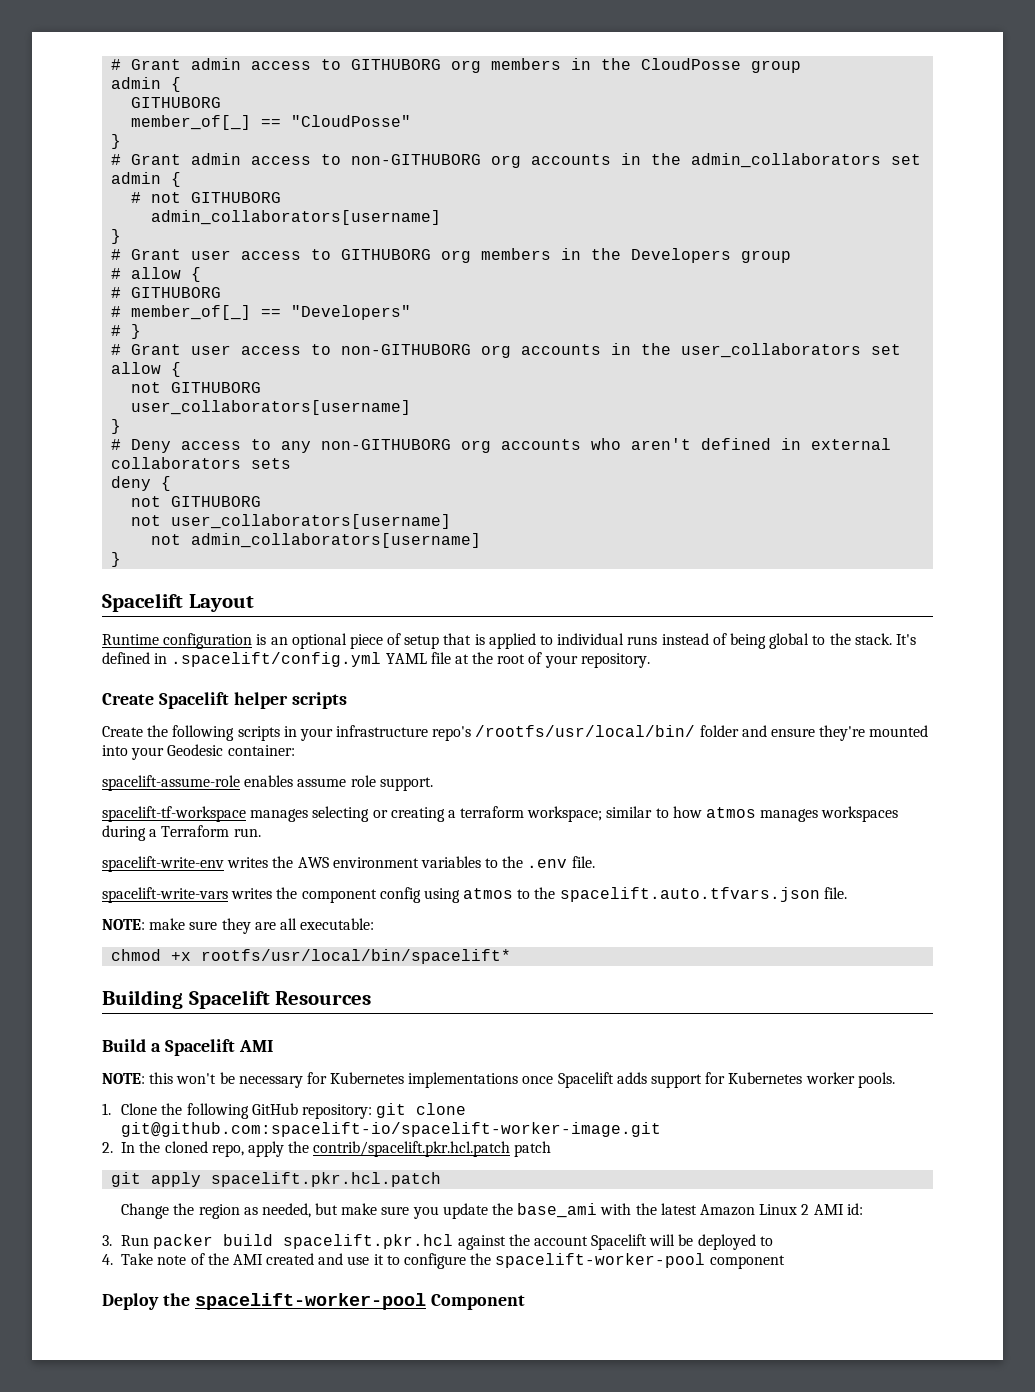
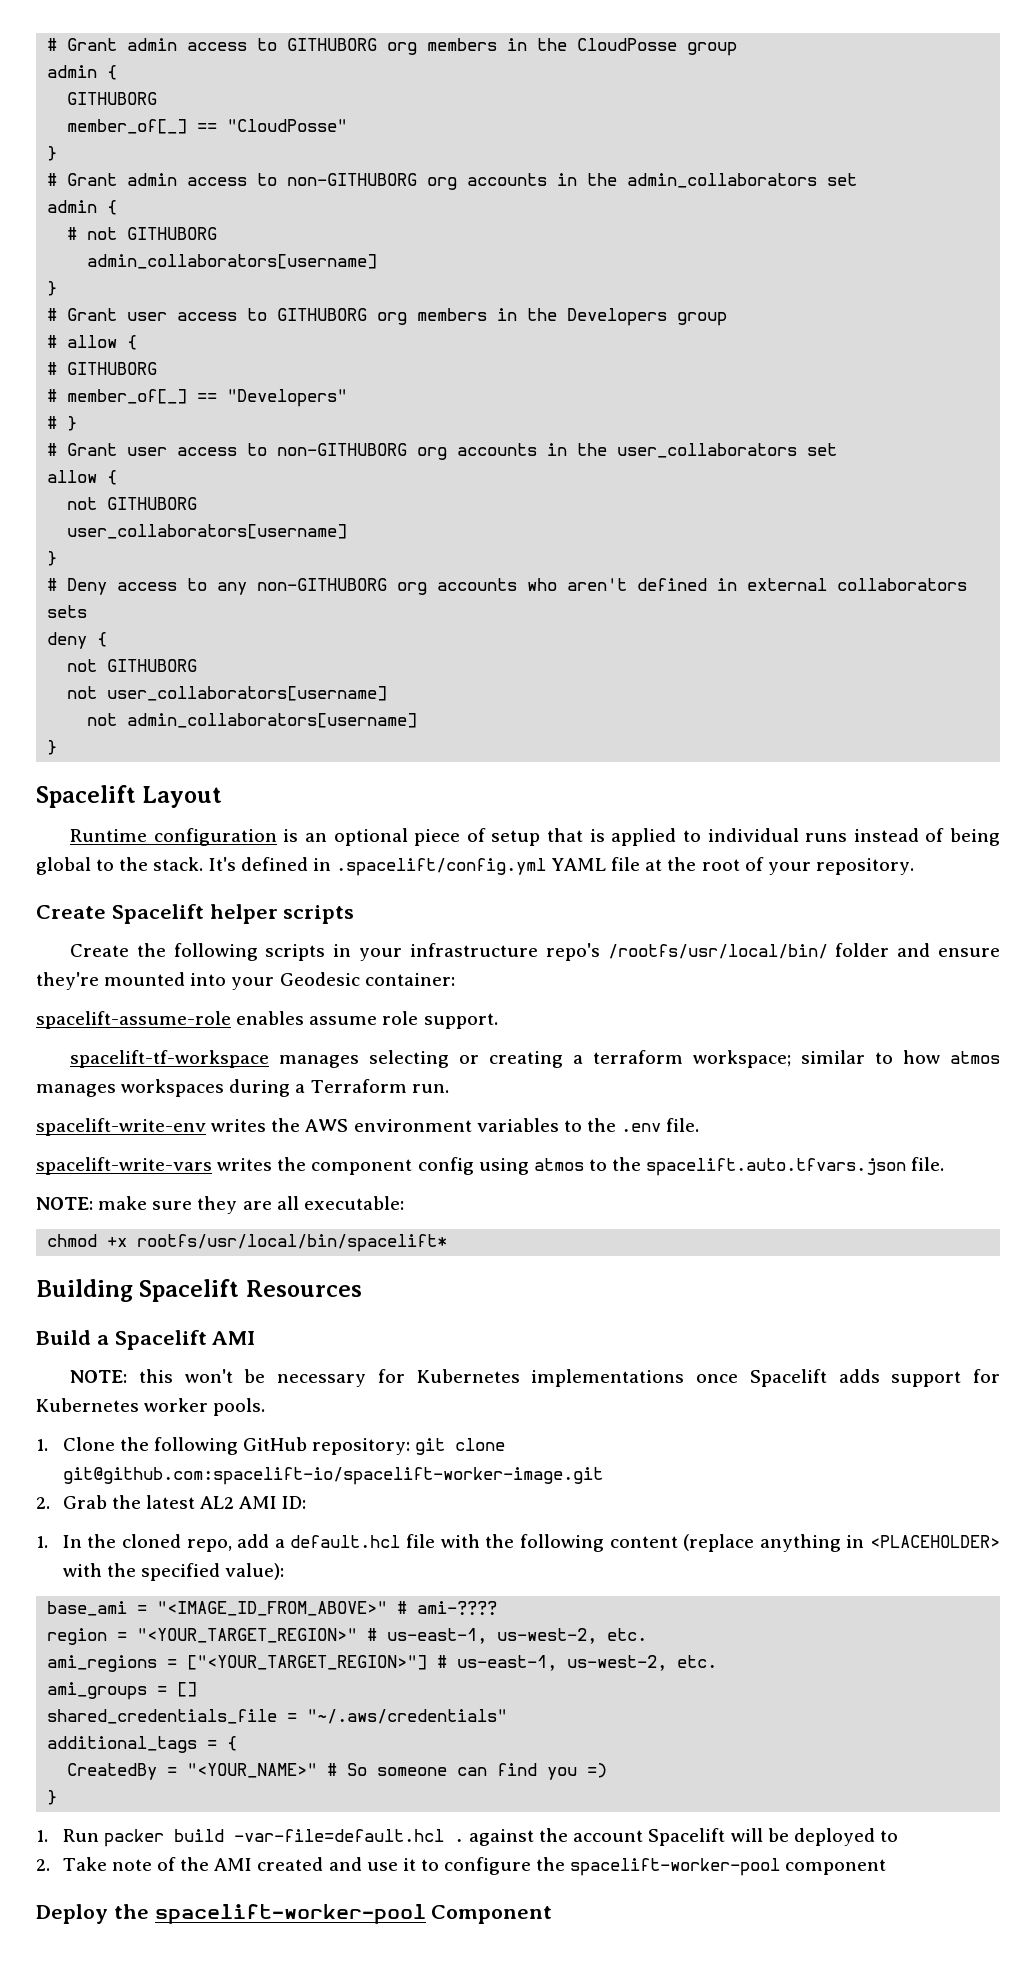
[121,1141,552,1157] [111,1172,442,1187] [121,1203,863,1219] [102,1235,112,1246] In the cloned repo, apply the contrib/spacelift.pkr.hcl.patch patch // git apply spacelift.pkr.hcl.patch // Change the region as needed, but make sure you update the base_ami with the latest Amazon Linux 2 AMI id: // 3. -> [62,1495,307,1509] [36,1534,1000,1552] [62,1563,285,1581] [47,1601,498,1616] [47,1628,648,1645] [47,1655,718,1672] [47,1682,198,1700] [47,1709,508,1724] [47,1736,238,1753] [67,1763,608,1780] [47,1790,58,1805] [36,1830,48,1842] Grab the latest AL2 AMI ID: // 1. In the cloned repo, add a default.hcl file with the following content (replace anything in <PLACEHOLDER> with the specified value): // base_ami = "<IMAGE_ID_FROM_ABOVE>" # ami-???? // region = "<YOUR_TARGET_REGION>" # us-east-1, us-west-2, etc. // ami_regions = ["<YOUR_TARGET_REGION>"] # us-east-1, us-west-2, etc. // ami_groups = [] // shared_credentials_file = "~/.aws/credentials" // additional_tags = { // CreatedBy = "<YOUR_NAME>" # So someone can find you =) // } // 1.
[283,1234,454,1249] spacelift.pkr.hcl -> [233,1829,464,1842] -var-file=default.hcl .
[102,1254,113,1265] 4. -> [36,1859,50,1871] 2.

